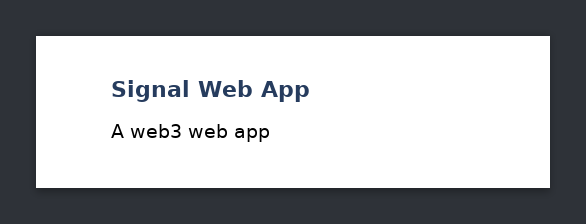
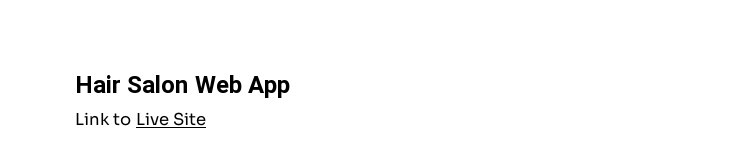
[111,80,190,102] Signal -> [75,75,189,93] Hair Salon
[111,124,270,142] A web3 web app -> [75,112,207,126] Link to Live Site

